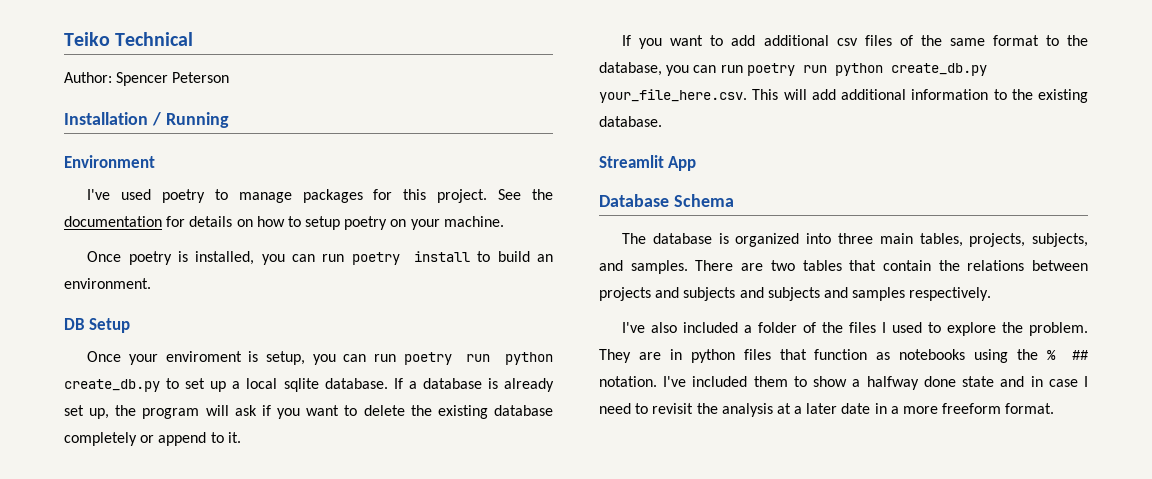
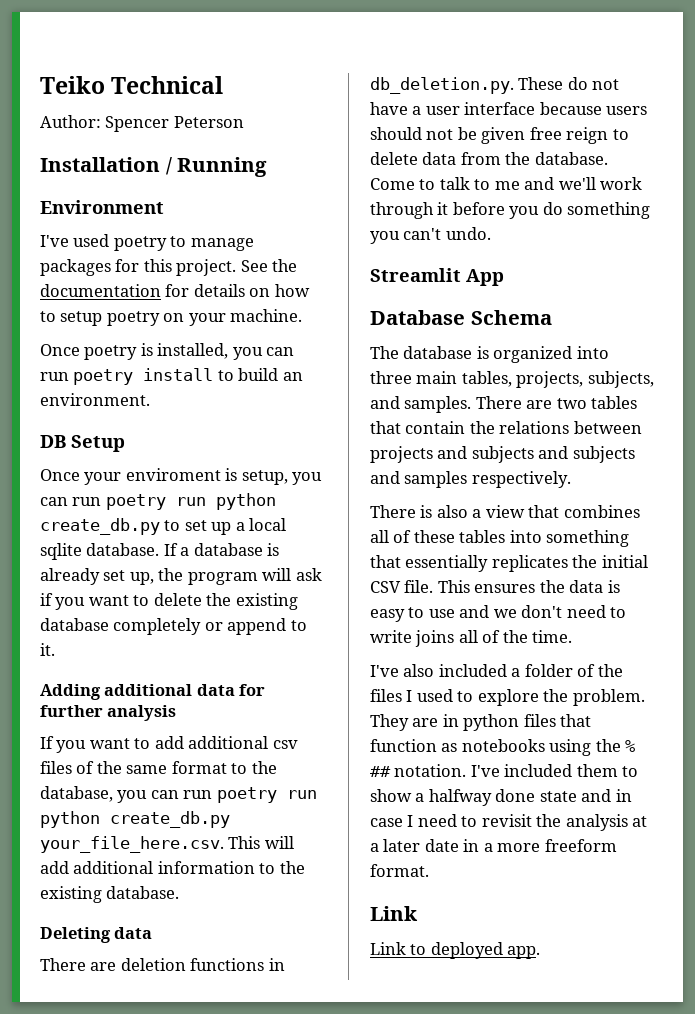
(241, 437) none -> [40,684,266,700] [40,705,177,721] // Adding additional data for further analysis
(662, 121) none -> [40,927,153,943] [40,958,285,971] [370,77,620,94] [370,102,648,115] [370,127,629,144] [370,152,608,165] [370,177,643,190] [370,202,651,219] [370,227,491,244] // Deleting data // There are deletion functions in db_deletion.py. These do not have a user interface because users should not be given free reign to delete data from the database. Come to talk to me and we'll work through it before you do something you can't undo.
(992, 294) none -> [370,505,640,518] [370,530,630,547] [370,555,648,572] [370,580,620,593] [370,605,627,622] [370,630,573,647] // There is also a view that combines all of these tables into something that essentially replicates the initial CSV file. This ensures the data is easy to use and we don't need to write joins all of the time.
(1055, 408) none -> [370,906,418,921] [370,942,541,959] // Link // Link to deployed app.

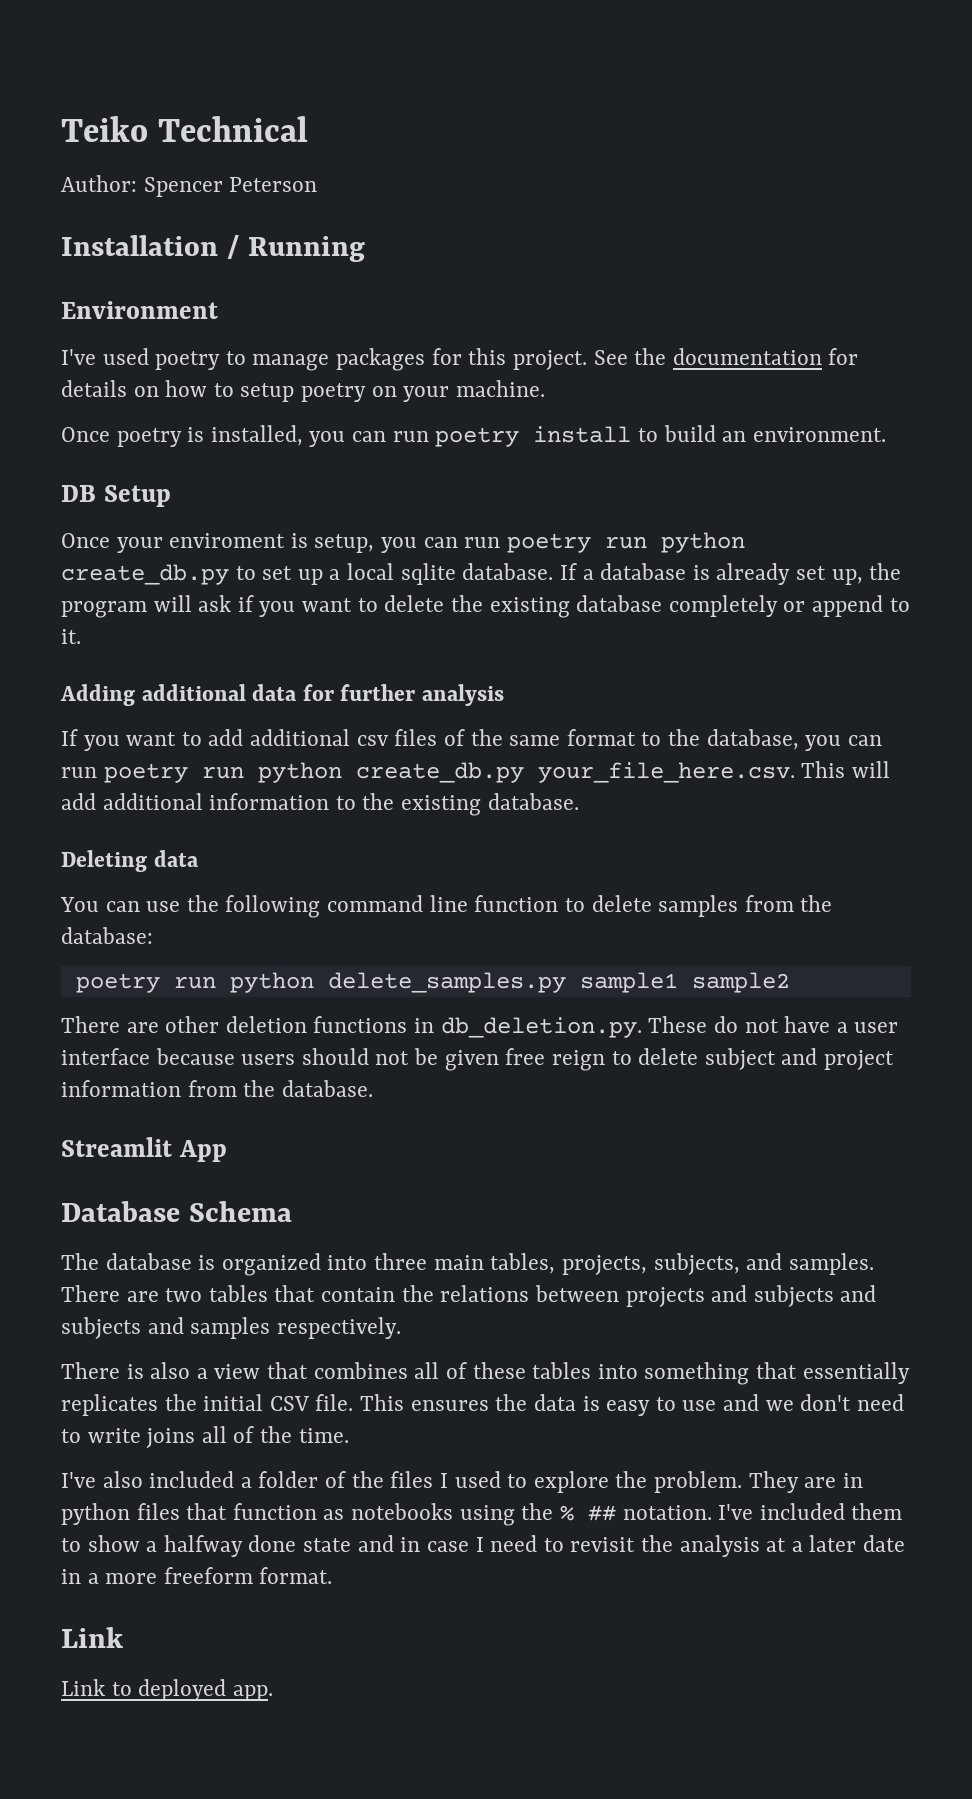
[40,958,117,971] // There are -> [60,895,833,918] [61,927,153,944] [75,972,790,993] [61,1016,220,1033] // You can use the following command line function to delete samples from the database: // poetry run python delete_samples.py sample1 sample2 // There are other
[422,152,457,165] data -> [704,1048,894,1070] [61,1080,181,1097] subject and project information
[370,177,643,190] [370,202,651,219] [370,227,491,244] Come to talk to me and we'll work through it before you do something you can't undo. -> (373, 1088) none

